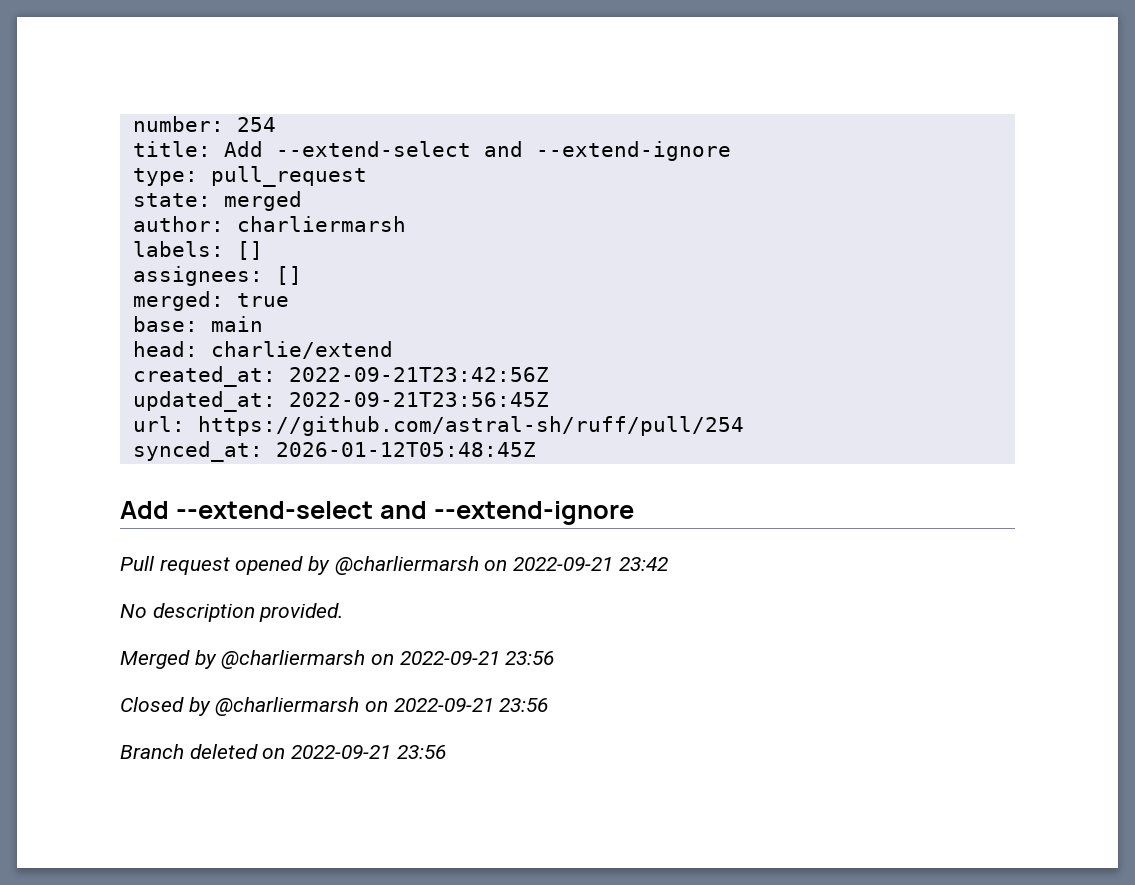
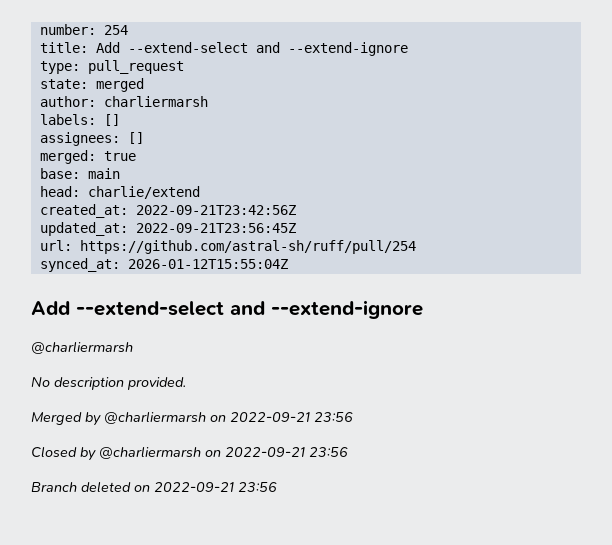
[275,442,536,457] [120,501,634,525] [120,556,668,575] 2026-01-12T05:48:45Z // Add --extend-select and --extend-ignore // Pull request opened by @charliermarsh on 2022-09-21 23:42 -> [127,259,288,269] [31,300,423,319] [31,341,133,354] 2026-01-12T15:55:04Z // Add --extend-select and --extend-ignore // @charliermarsh

